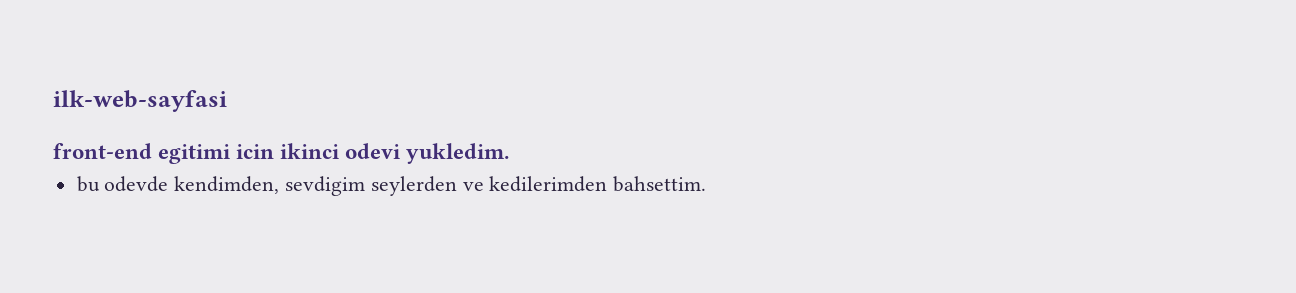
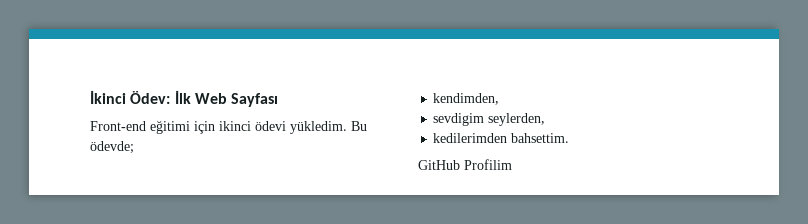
[53,90,227,112] [53,143,510,164] [76,176,484,196] ilk-web-sayfasi // front-end egitimi icin ikinci odevi yukledim. // bu odevde kendimden, sevdigim seylerden ve -> [90,90,279,107] [90,120,367,134] [90,141,134,154] [433,93,500,105] [433,113,546,126] İkinci Ödev: İlk Web Sayfası // Front-end eğitimi için ikinci ödevi yükledim. Bu ödevde; // kendimden, // sevdigim seylerden, //
(707, 184) none -> [418,159,512,170] // GitHub Profilim

